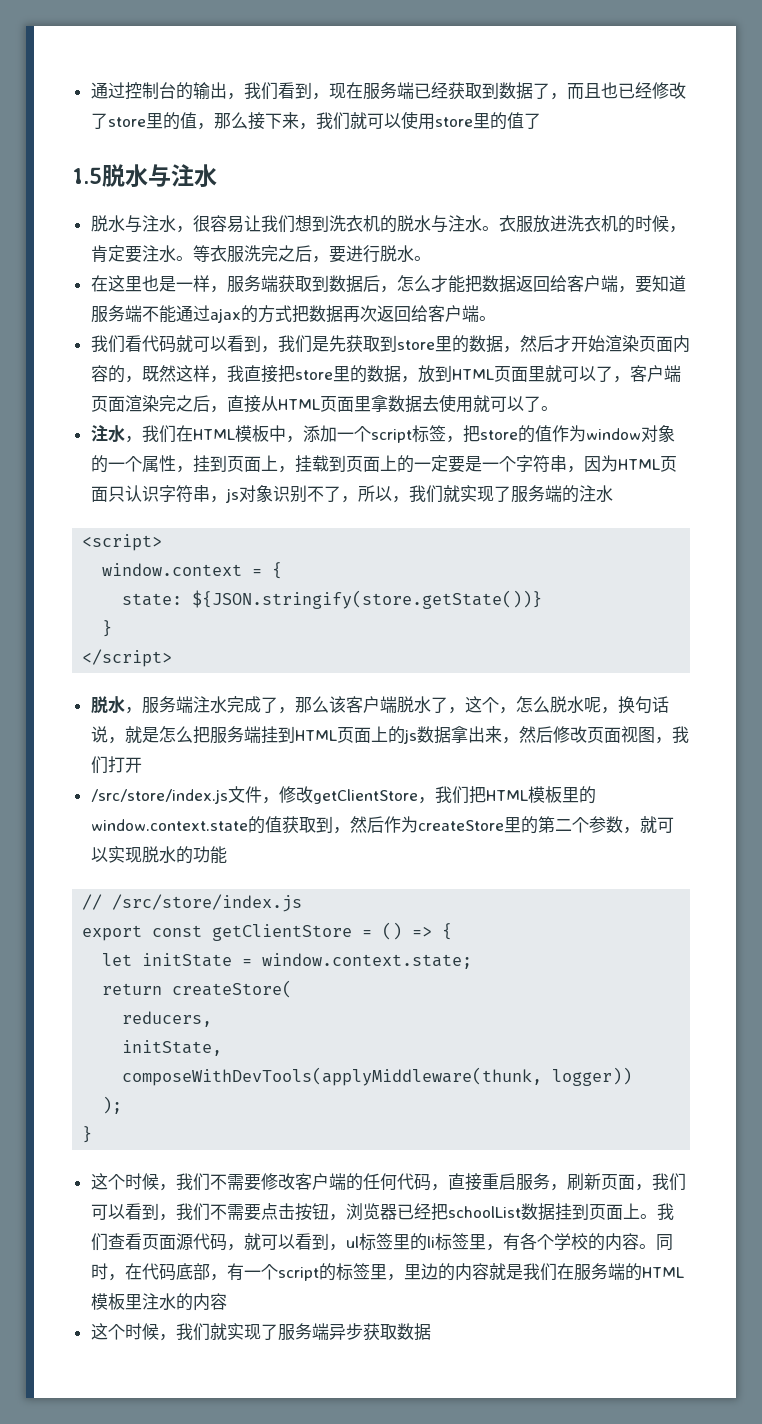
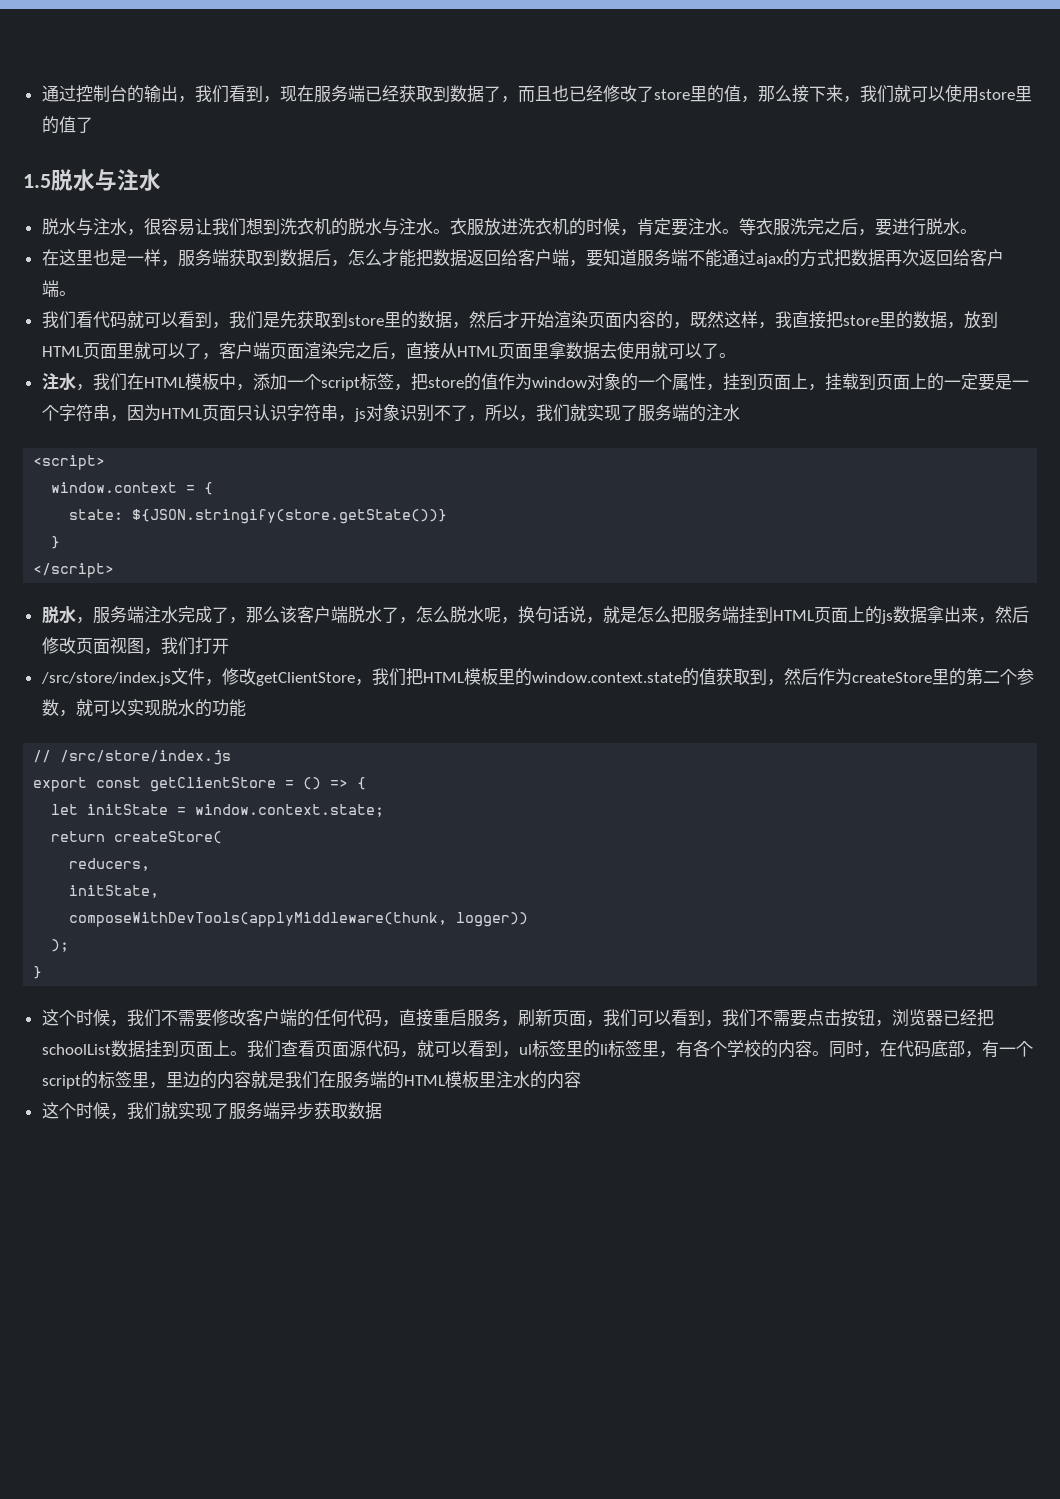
[464,696,516,714] 这个， -> (416, 620) none

